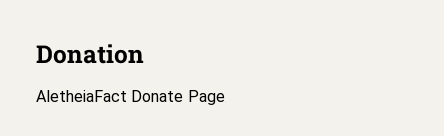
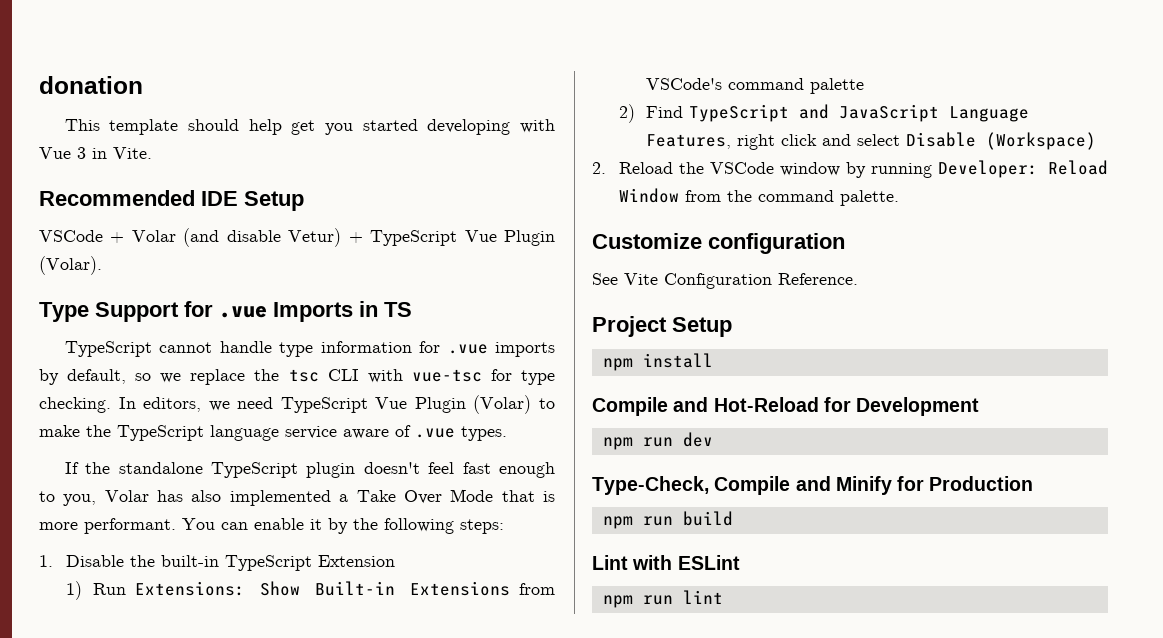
[36,44,144,64] [36,90,225,105] Donation // AletheiaFact Donate Page -> [39,76,143,94] [64,119,556,135] [39,147,152,159] [39,190,304,211] [39,228,556,247] [39,256,102,275] [39,301,412,322] [64,341,555,357] [39,369,555,385] [39,395,555,414] [39,425,507,441] [64,462,556,478] [39,489,555,506] [39,518,504,534] [39,555,395,571] [65,581,555,600] [645,78,864,94] [618,104,1029,123] [645,132,1096,150] [592,160,1108,178] [618,188,899,206] [592,233,845,254] [592,273,858,289] [592,316,732,337] [602,353,713,371] [592,397,980,416] [602,432,713,450] [592,476,1034,495] [602,511,733,529] [592,555,740,570] [602,590,723,608] donation // This template should help get you started developing with Vue 3 in Vite. // Recommended IDE Setup // VSCode + Volar (and disable Vetur) + TypeScript Vue Plugin (Volar). // Type Support for .vue Imports in TS // TypeScript cannot handle type information for .vue imports by default, so we replace the tsc CLI with vue-tsc for type checking. In editors, we need TypeScript Vue Plugin (Volar) to make the TypeScript language service aware of .vue types. // If the standalone TypeScript plugin doesn't feel fast enough to you, Volar has also implemented a Take Over Mode that is more performant. You can enable it by the following steps: // 1. Disable the built-in TypeScript Extension // 1) Run Extensions: Show Built-in Extensions from VSCode's command palette // 2) Find TypeScript and JavaScript Language Features, right click and select Disable (Workspace) // 2. Reload the VSCode window by running Developer: Reload Window from the command palette. // Customize configuration // See Vite Configuration Reference. // Project Setup // npm install // Compile and Hot-Reload for Development // npm run dev // Type-Check, Compile and Minify for Production // npm run build // Lint with ESLint // npm run lint

